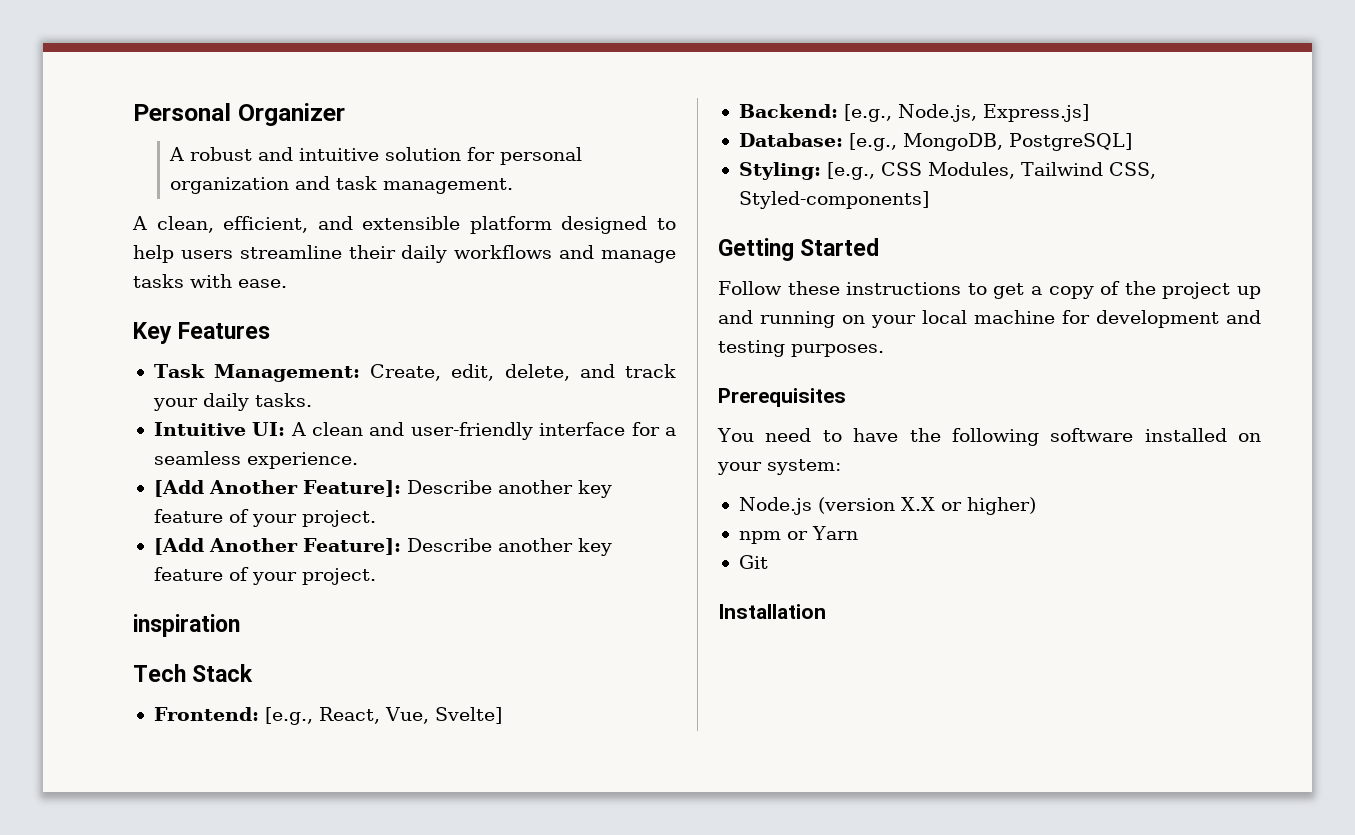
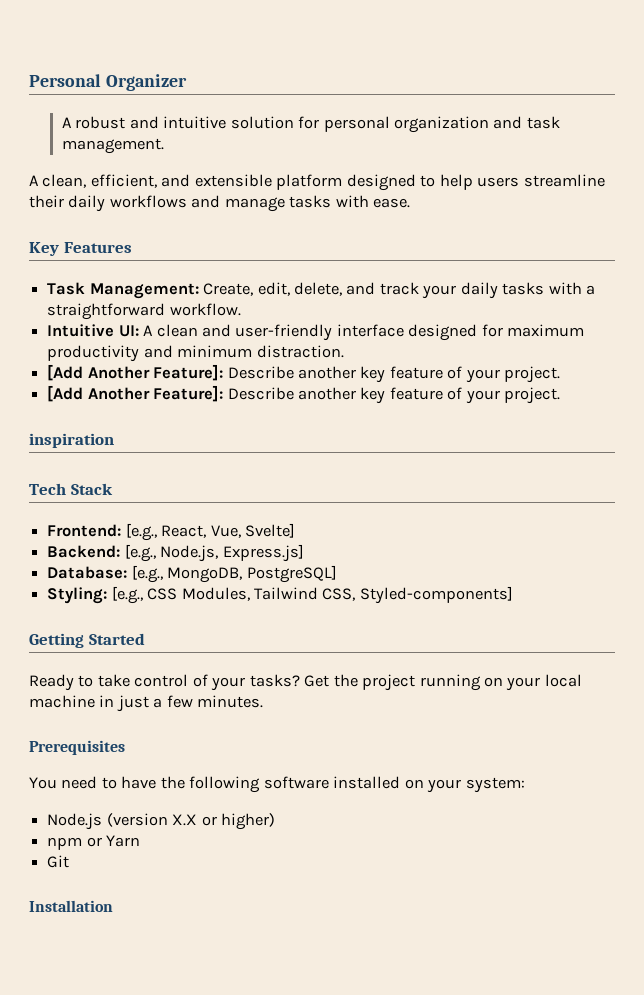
[254,393,312,407] tasks. -> [502,282,596,295] [47,303,241,320] tasks with a straightforward workflow.
[631,422,676,436] [153,451,358,469] for a seamless experience. -> [408,324,585,341] [47,345,344,362] designed for maximum productivity and minimum distraction.
[718,281,1261,299] [718,310,753,324] Follow these instructions to get a copy of the project up and -> [29,674,416,691] Ready to take control of your tasks? Get the project
[1062,310,1261,328] [718,340,884,357] for development and testing purposes. -> [99,695,264,712] in just a few minutes.

